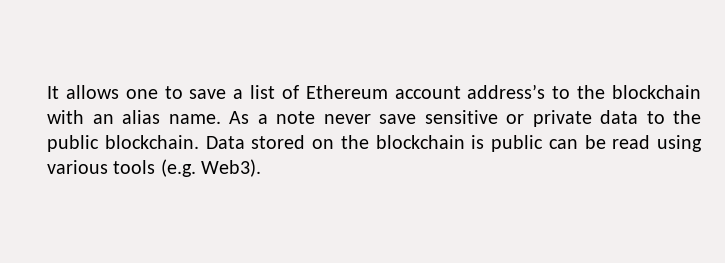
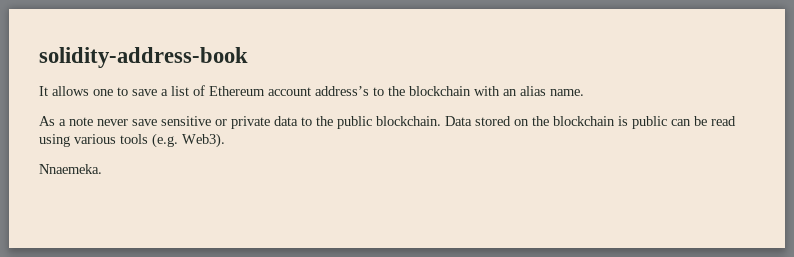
(47, 92) none -> [39,47,248,68] solidity-address-book //
(221, 119) none -> (584, 92) //
(262, 168) none -> [39,164,102,174] // Nnaemeka.

